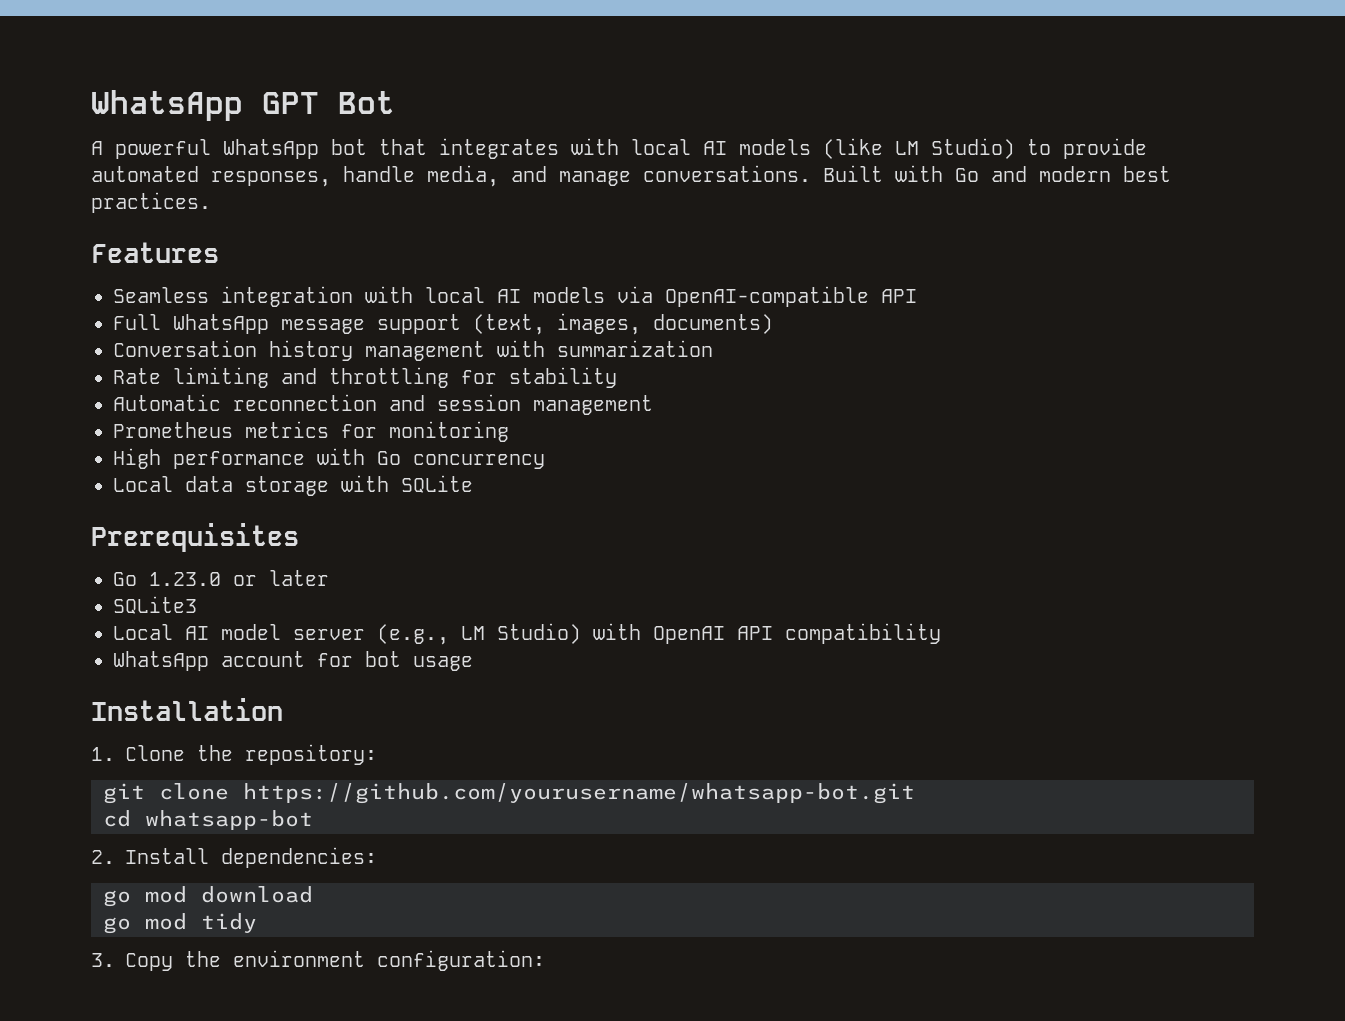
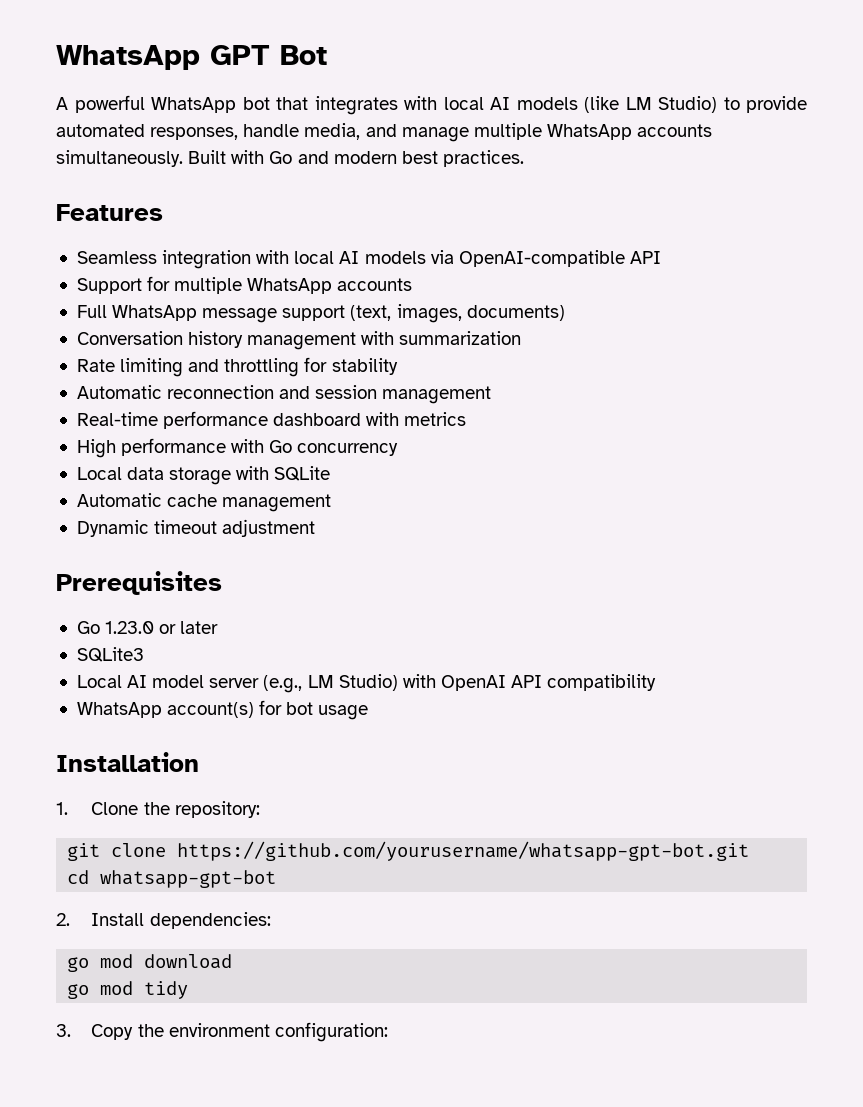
[643,165,811,182] conversations. -> [473,123,713,140] [56,150,183,167] multiple WhatsApp accounts simultaneously.
(917, 296) none -> [76,276,413,294] // Support for multiple WhatsApp accounts
[113,422,233,438] Prometheus -> [76,411,400,429] Real-time performance dashboard with
[341,421,509,442] for monitoring -> (467, 419) none
(473, 484) none -> [76,493,332,512] [76,519,316,537] // Automatic cache management // Dynamic timeout adjustment
[221,651,305,667] account -> [167,702,255,718] account(s)
[243,783,915,804] https://github.com/yourusername/whatsapp-bot.git -> [177,841,750,861] https://github.com/yourusername/whatsapp-gpt-bot.git
[145,810,313,830] whatsapp-bot -> [100,870,277,888] whatsapp-gpt-bot

